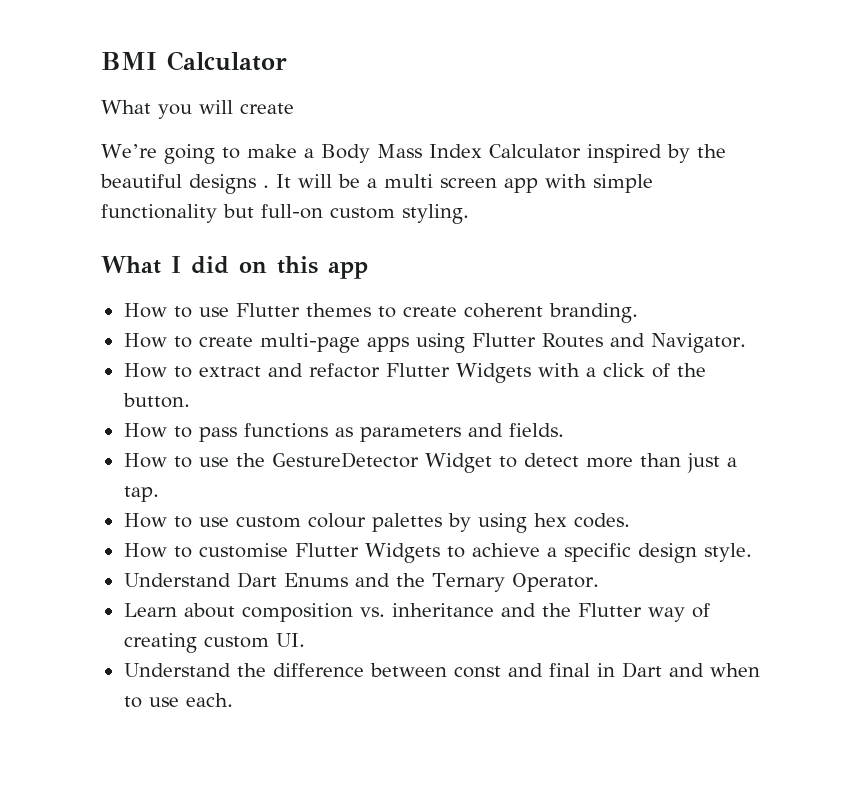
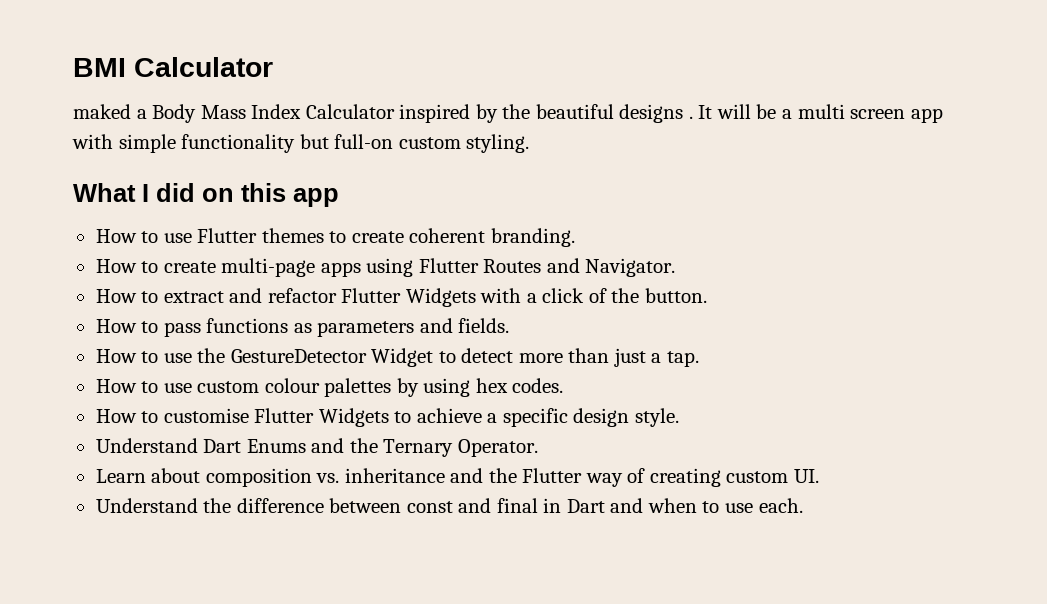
[101,100,294,119] [101,144,297,164] What you will create // We’re going to make -> [73,104,131,119] maked

